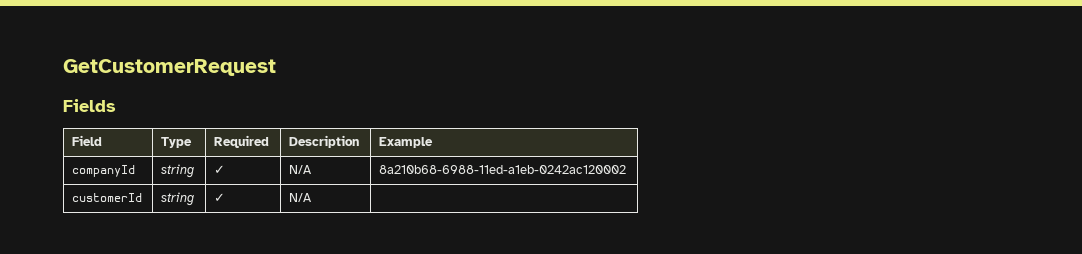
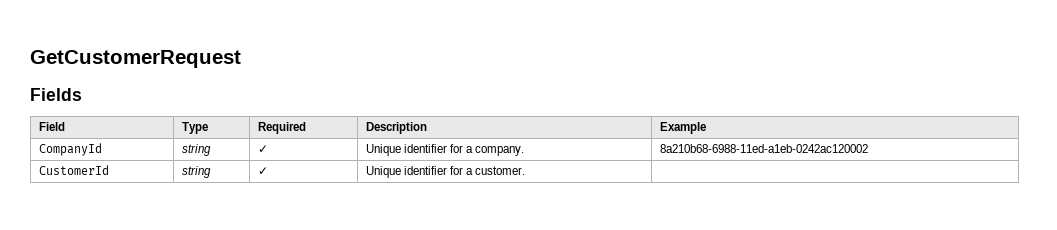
[72,165,136,177] [161,164,195,178] [214,165,226,174] [289,165,313,174] companyId | string | ✓ | N/A -> [38,143,102,156] [181,144,211,156] [257,145,268,153] [365,144,525,156] CompanyId | string | ✓ | Unique identifier for a company.
[72,193,143,202] [161,192,195,206] [214,193,226,202] [289,193,313,202] customerId | string | ✓ | N/A -> [38,165,109,175] [181,166,211,178] [257,167,268,175] [365,166,526,178] CustomerId | string | ✓ | Unique identifier for a customer.

